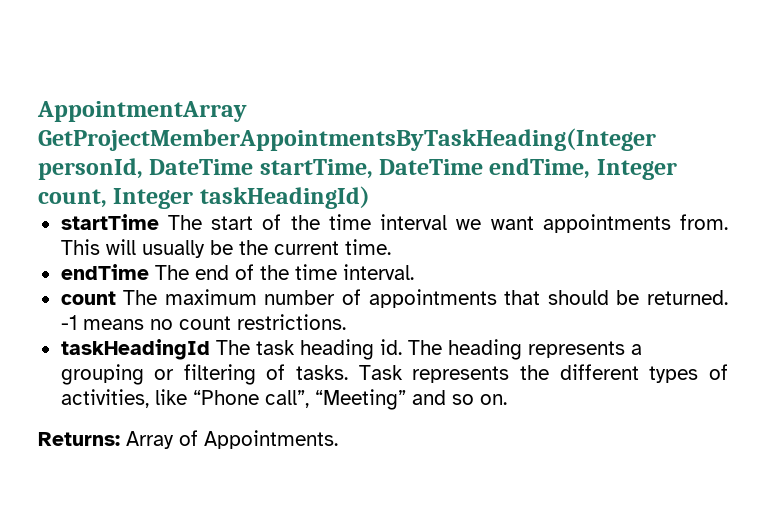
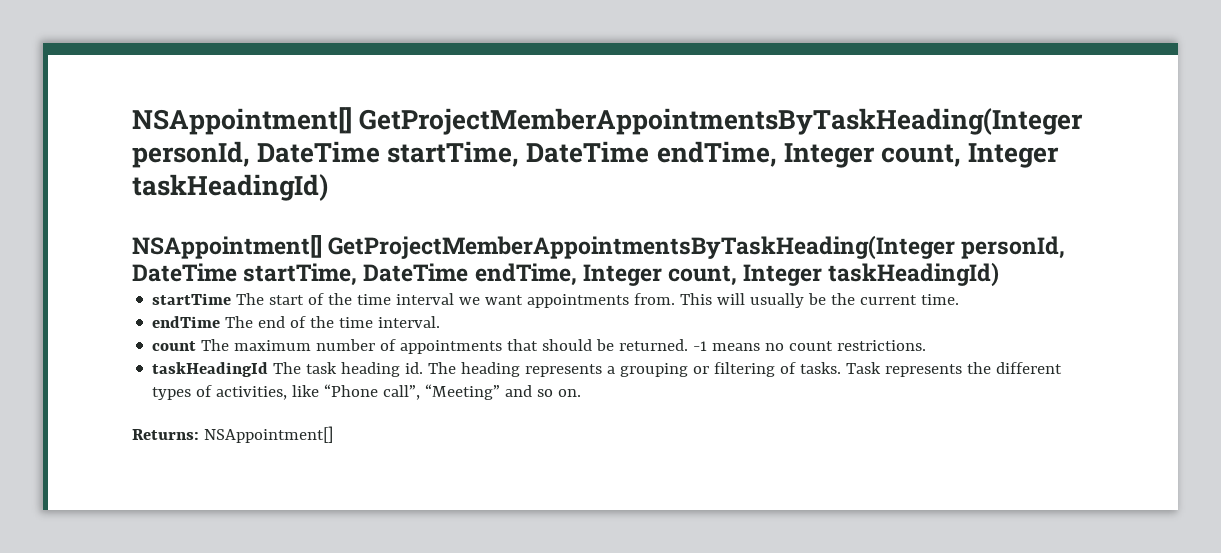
[37,101,247,122] AppointmentArray -> [132,107,1084,135] [132,141,1060,168] [132,174,328,201] [132,235,322,259] NSAppointment[] GetProjectMemberAppointmentsByTaskHeading(Integer personId, DateTime startTime, DateTime endTime, Integer count, Integer taskHeadingId) // NSAppointment[]
[126,430,338,449] Array of Appointments. -> [203,426,333,443] NSAppointment[]

